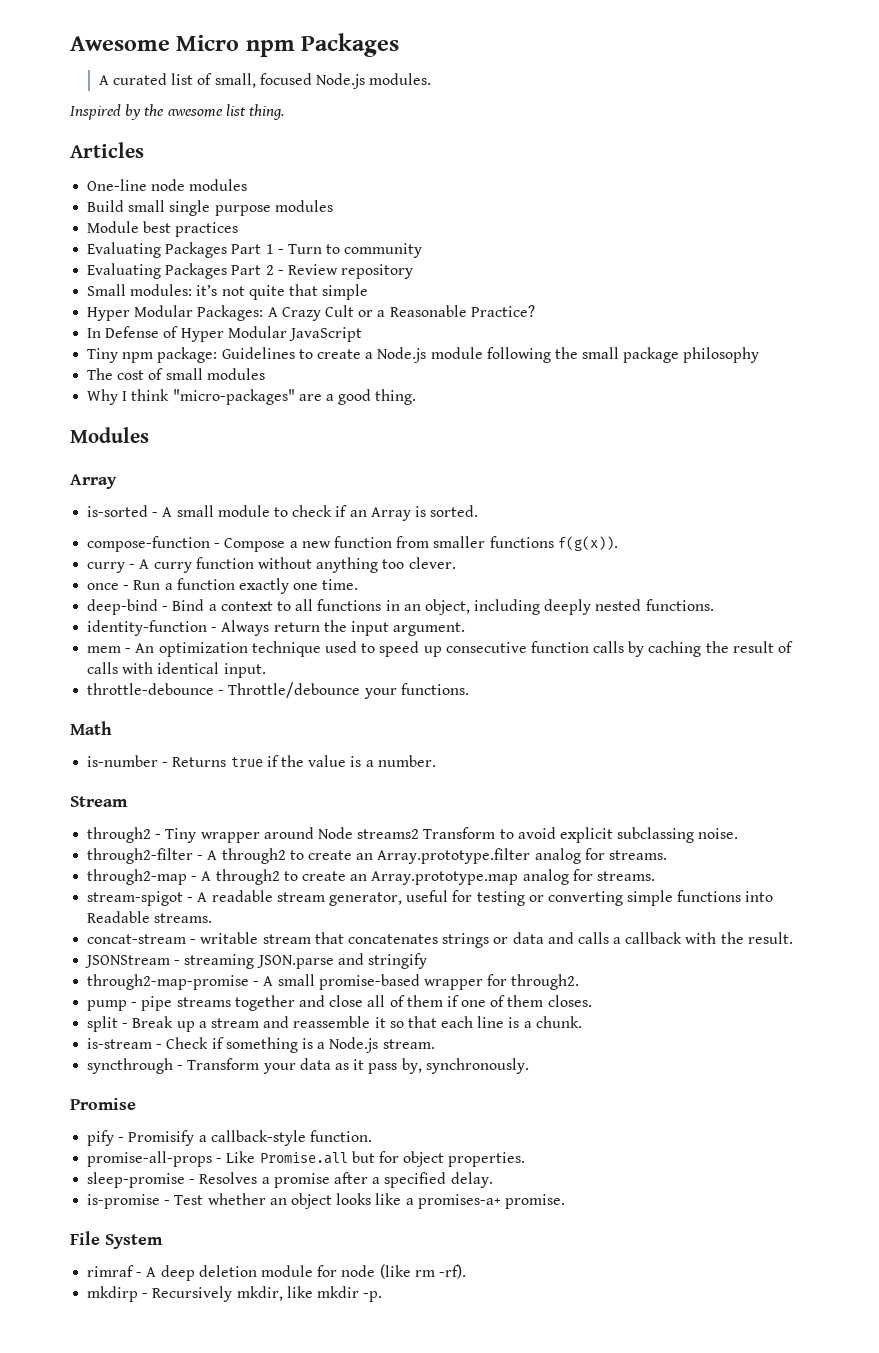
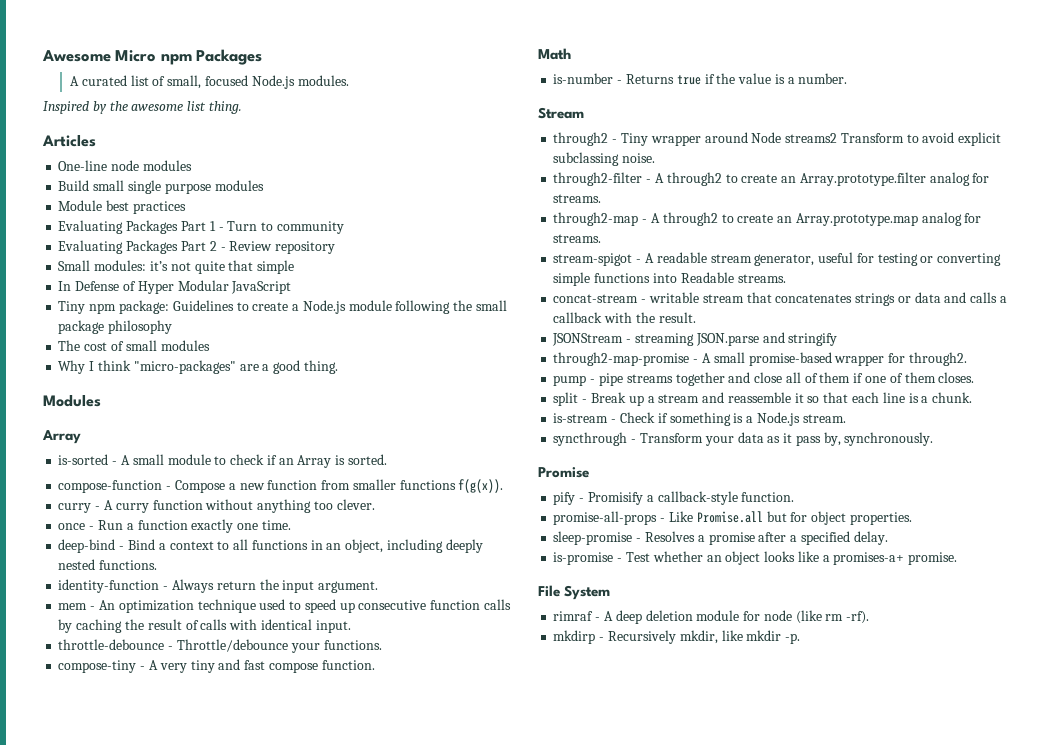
[87,305,535,321] // Hyper Modular Packages: A Crazy Cult or a Reasonable Practice? -> (295, 267) none
(469, 689) none -> [58,659,375,673] // compose-tiny - A very tiny and fast compose function.

